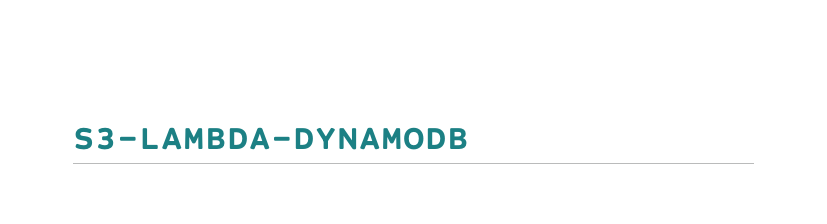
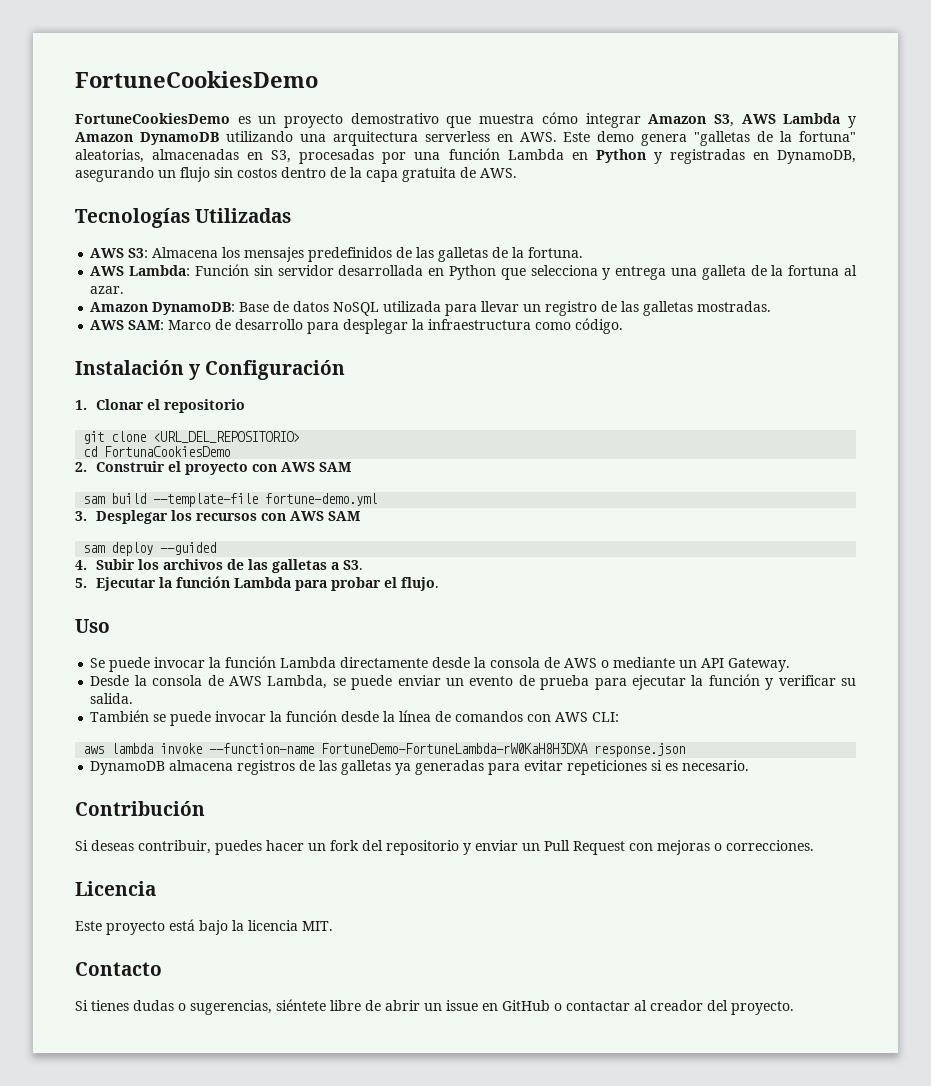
[73,127,469,150] S3-LAMBDA-DYNAMODB -> [75,71,318,88] [75,112,857,128] [75,131,857,146] [75,148,856,164] [75,167,517,182] [75,208,292,228] [90,247,584,262] [90,264,857,280] [90,286,125,294] [90,301,772,316] [90,318,624,334] [75,360,346,380] [75,399,246,413] [83,431,301,444] [83,446,231,457] [75,461,352,475] [83,493,378,507] [75,510,361,524] [83,542,217,556] [75,559,364,573] [75,576,440,591] [75,619,110,633] [90,656,791,672] [90,674,856,690] [90,693,134,704] [90,710,620,726] [83,743,686,757] [90,760,750,775] [75,801,205,816] [75,840,814,855] [75,881,156,896] [75,919,333,935] [75,962,162,976] [75,999,794,1015] FortuneCookiesDemo // FortuneCookiesDemo es un proyecto demostrativo que muestra cómo integrar Amazon S3, AWS Lambda y Amazon DynamoDB utilizando una arquitectura serverless en AWS. Este demo genera "galletas de la fortuna" aleatorias, almacenadas en S3, procesadas por una función Lambda en Python y registradas en DynamoDB, asegurando un flujo sin costos dentro de la capa gratuita de AWS. // Tecnologías Utilizadas // AWS S3: Almacena los mensajes predefinidos de las galletas de la fortuna. // AWS Lambda: Función sin servidor desarrollada en Python que selecciona y entrega una galleta de la fortuna al azar. // Amazon DynamoDB: Base de datos NoSQL utilizada para llevar un registro de las galletas mostradas. // AWS SAM: Marco de desarrollo para desplegar la infraestructura como código. // Instalación y Configuración // 1. Clonar el repositorio // git clone <URL_DEL_REPOSITORIO> // cd FortunaCookiesDemo // 2. Construir el proyecto con AWS SAM // sam build --template-file fortune-demo.yml // 3. Desplegar los recursos con AWS SAM // sam deploy --guided // 4. Subir los archivos de las galletas a S3. // 5. Ejecutar la función Lambda para probar el flujo. // Uso // Se puede invocar la función Lambda directamente desde la consola de AWS o mediante un API Gateway. // Desde la consola de AWS Lambda, se puede enviar un evento de prueba para ejecutar la función y verificar su salida. // También se puede invocar la función desde la línea de comandos con AWS CLI: // aws lambda invoke --function-name FortuneDemo-FortuneLambda-rW0KaH8H3DXA response.json // DynamoDB almacena registros de las galletas ya generadas para evitar repeticiones si es necesario. // Contribución // Si deseas contribuir, puedes hacer un fork del repositorio y enviar un Pull Request con mejoras o correcciones. // Licencia // Este proyecto está bajo la licencia MIT. // Contacto // Si tienes dudas o sugerencias, siéntete libre de abrir un issue en GitHub o contactar al creador del proyecto.

